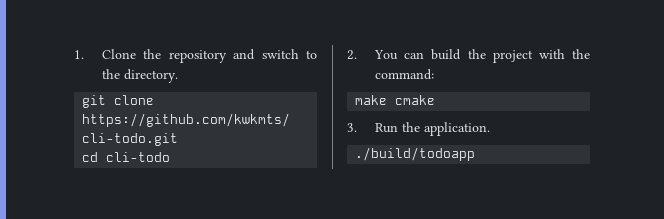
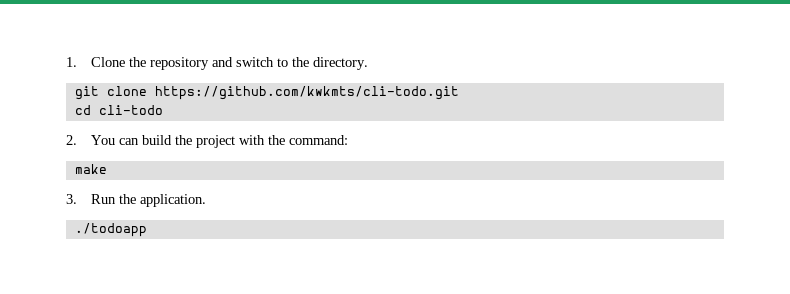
[395,95,436,105] cmake -> (107, 169) none
[355,147,476,161] ./build/todoapp -> [74,223,147,237] ./todoapp

